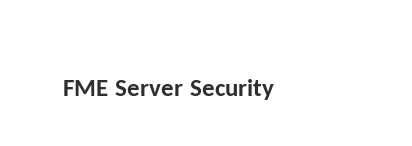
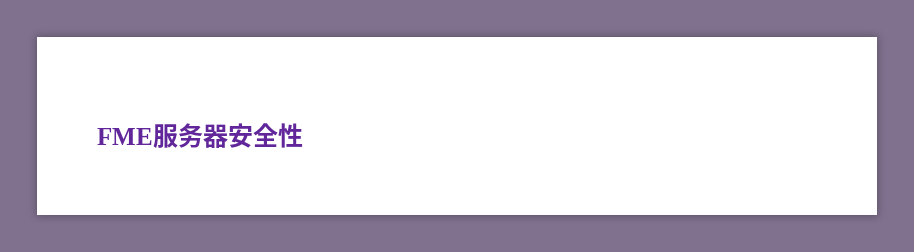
[114,79,274,100] Server Security -> [153,123,303,148] 服务器安全性

